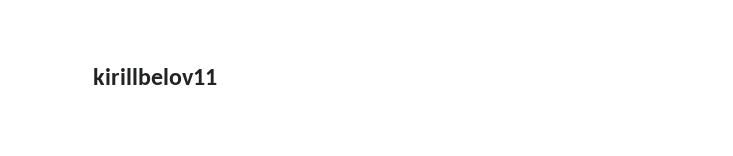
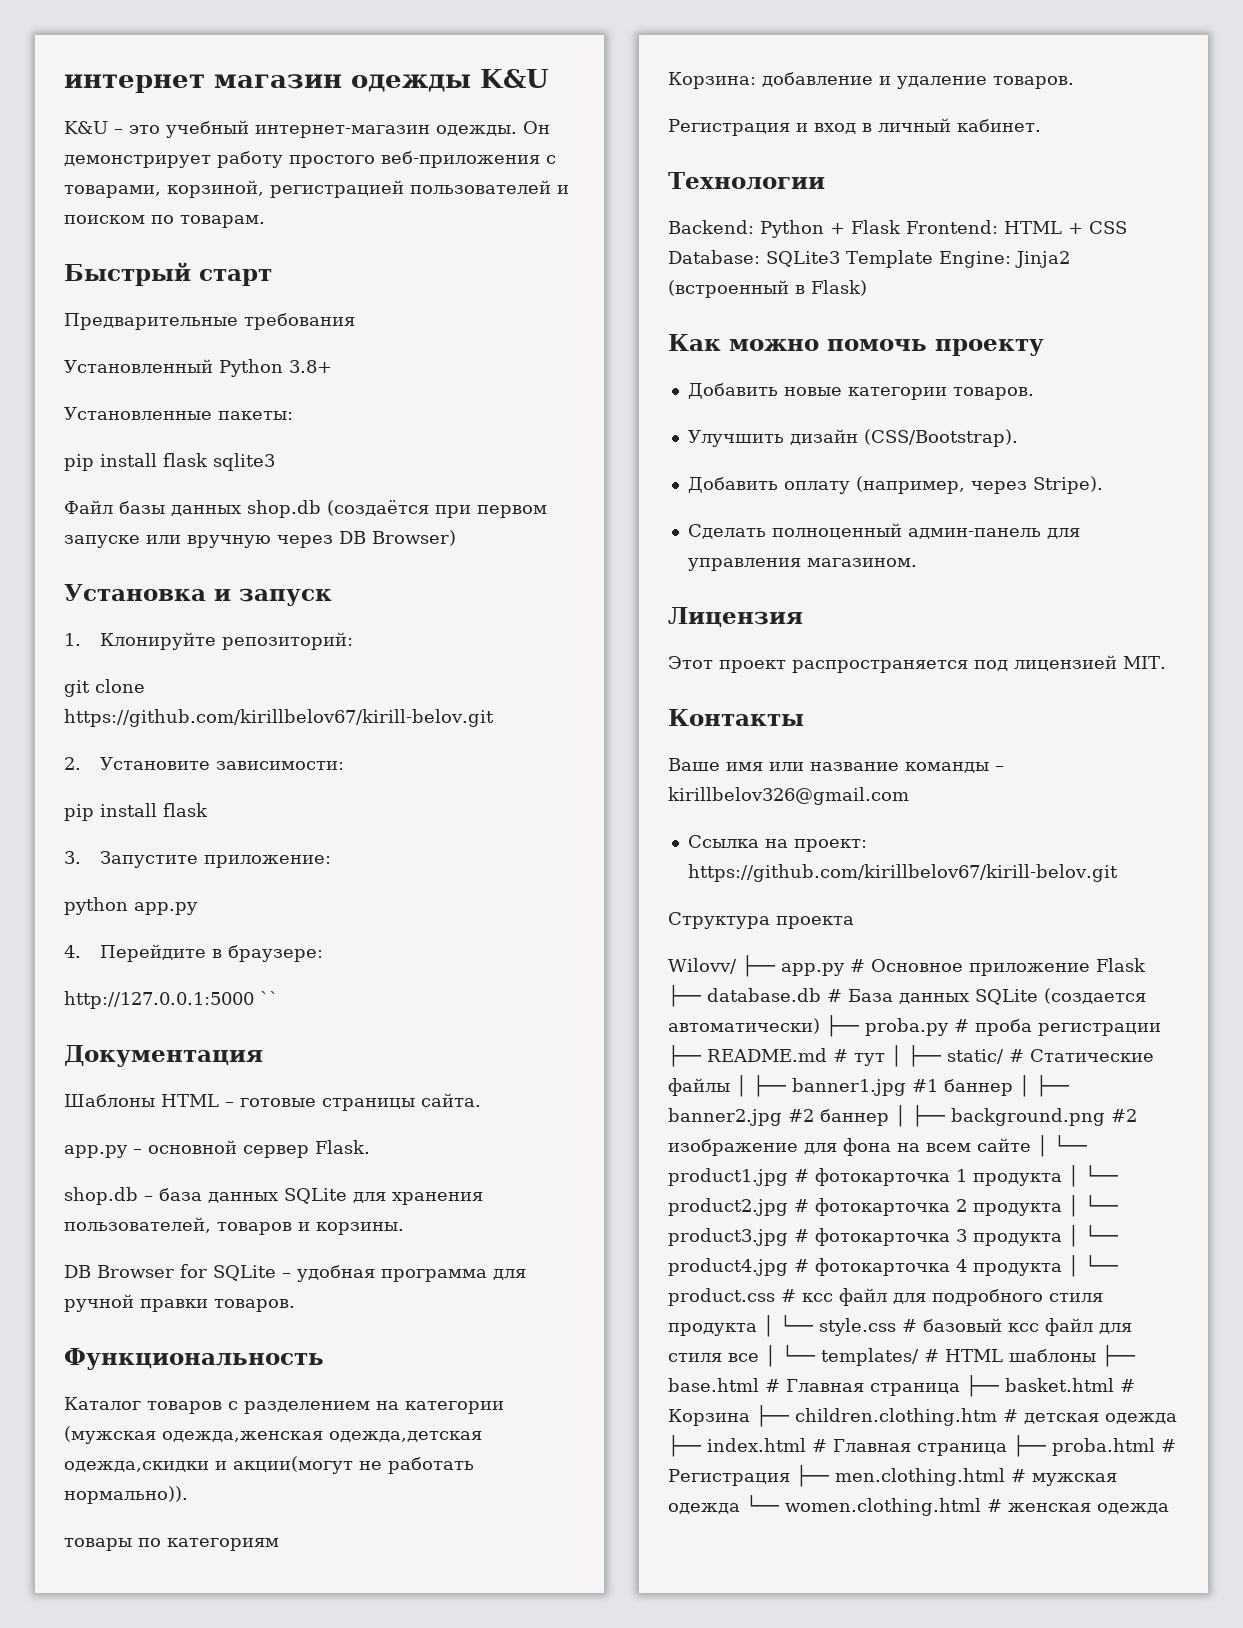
[93,68,217,85] kirillbelov11 -> [64,69,549,93] [64,120,550,138] [64,151,556,168] [64,180,569,198] [64,215,265,228] [64,262,272,286] [64,313,355,330] [64,359,332,377] [64,407,293,420] [64,453,275,471] [64,500,547,518] [64,530,456,548] [64,584,332,606] [64,632,353,650] [64,679,145,697] [64,709,494,727] [64,757,344,770] [64,803,208,821] [64,851,331,868] [64,897,198,915] [64,944,323,962] [64,991,278,1009] [64,1045,263,1067] [64,1093,481,1111] [64,1140,370,1158] [64,1187,483,1205] [64,1217,404,1235] [64,1264,526,1282] [64,1294,295,1312] [64,1348,324,1370] [64,1397,504,1414] [64,1426,482,1444] [64,1456,474,1474] [64,1486,188,1504] [64,1538,279,1551] [668,72,1074,89] [668,118,1041,136] [668,172,825,190] [668,220,1127,238] [668,250,1070,268] [668,280,867,298] [668,334,1044,356] [687,383,1034,400] [687,429,1018,447] [687,476,1103,494] [687,523,1080,539] [687,558,917,571] [668,607,803,628] [668,655,1166,673] [668,709,804,726] [668,758,1004,773] [668,787,909,805] [687,835,867,852] [687,864,1118,882] [668,912,854,929] [668,955,1146,977] [668,985,1146,1007] [668,1015,1161,1037] [668,1045,1154,1067] [668,1075,1070,1097] [668,1105,1137,1127] [668,1135,1088,1157] [668,1165,1119,1187] [668,1195,1119,1217] [668,1225,1119,1247] [668,1255,1119,1277] [668,1288,1103,1306] [668,1315,1132,1337] [668,1345,1136,1367] [668,1375,1135,1397] [668,1405,1177,1427] [668,1435,1176,1457] [668,1465,1117,1487] [668,1495,1169,1516] интернет магазин одежды K&U // K&U – это учебный интернет-магазин одежды. Он демонстрирует работу простого веб-приложения с товарами, корзиной, регистрацией пользователей и поиском по товарам. // Быстрый старт // Предварительные требования // Установленный Python 3.8+ // Установленные пакеты: // pip install flask sqlite3 // Файл базы данных shop.db (создаётся при первом запуске или вручную через DB Browser) // Установка и запуск // 1. Клонируйте репозиторий: // git clone https://github.com/kirillbelov67/kirill-belov.git // 2. Установите зависимости: // pip install flask // 3. Запустите приложение: // python app.py // 4. Перейдите в браузере: // http://127.0.0.1:5000 `` // Документация // Шаблоны HTML – готовые страницы сайта. // app.py – основной сервер Flask. // shop.db – база данных SQLite для хранения пользователей, товаров и корзины. // DB Browser for SQLite – удобная программа для ручной правки товаров. // Функциональность // Каталог товаров с разделением на категории (мужская одежда,женская одежда,детская одежда,скидки и акции(могут не работать нормально)). // товары по категориям // Корзина: добавление и удаление товаров. // Регистрация и вход в личный кабинет. // Технологии // Backend: Python + Flask Frontend: HTML + CSS Database: SQLite3 Template Engine: Jinja2 (встроенный в Flask) // Как можно помочь проекту // Добавить новые категории товаров. // Улучшить дизайн (CSS/Bootstrap). // Добавить оплату (например, через Stripe). // Сделать полноценный админ-панель для управления магазином. // Лицензия // Этот проект распространяется под лицензией MIT. // Контакты // Ваше имя или название команды – kirillbelov326@gmail.com // Ссылка на проект: https://github.com/kirillbelov67/kirill-belov.git // Структура проекта // Wilovv/ ├── app.py # Основное приложение Flask ├── database.db # База данных SQLite (создается автоматически) ├── proba.py # проба регистрации ├── README.md # тут │ ├── static/ # Статические файлы │ ├── banner1.jpg #1 баннер │ ├── banner2.jpg #2 баннер │ ├── background.png #2 изображение для фона на всем сайте │ └── product1.jpg # фотокарточка 1 продукта │ └── product2.jpg # фотокарточка 2 продукта │ └── product3.jpg # фотокарточка 3 продукта │ └── product4.jpg # фотокарточка 4 продукта │ └── product.css # ксс файл для подробного стиля продукта │ └── style.css # базовый ксс файл для стиля все │ └── templates/ # HTML шаблоны ├── base.html # Главная страница ├── basket.html # Корзина ├── children.clothing.htm # детская одежда ├── index.html # Главная страница ├── proba.html # Регистрация ├── men.clothing.html # мужская одежда └── women.clothing.html # женская одежда

